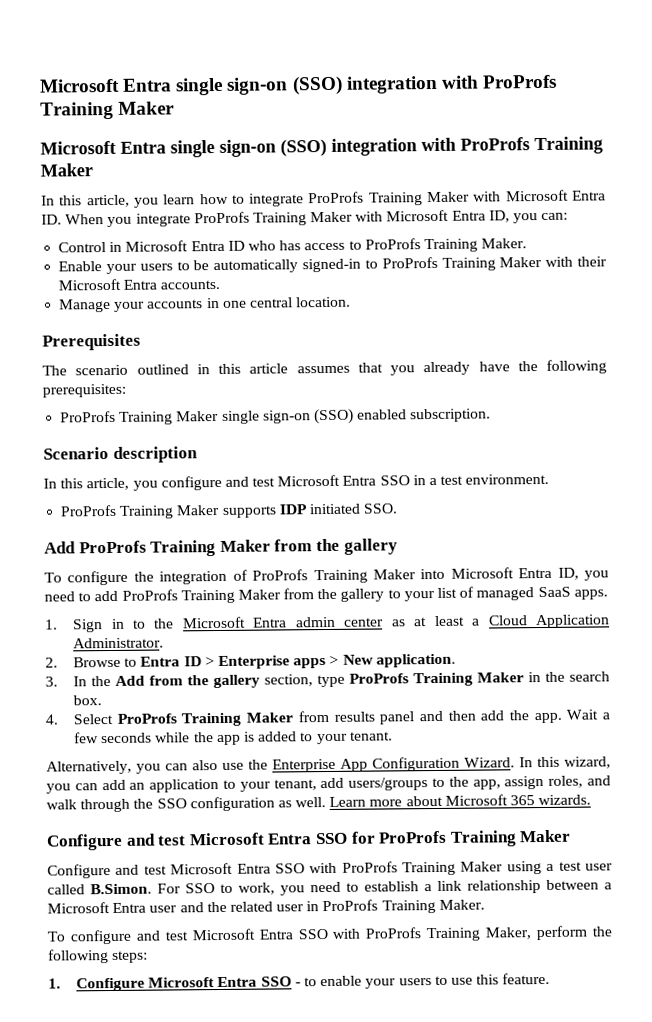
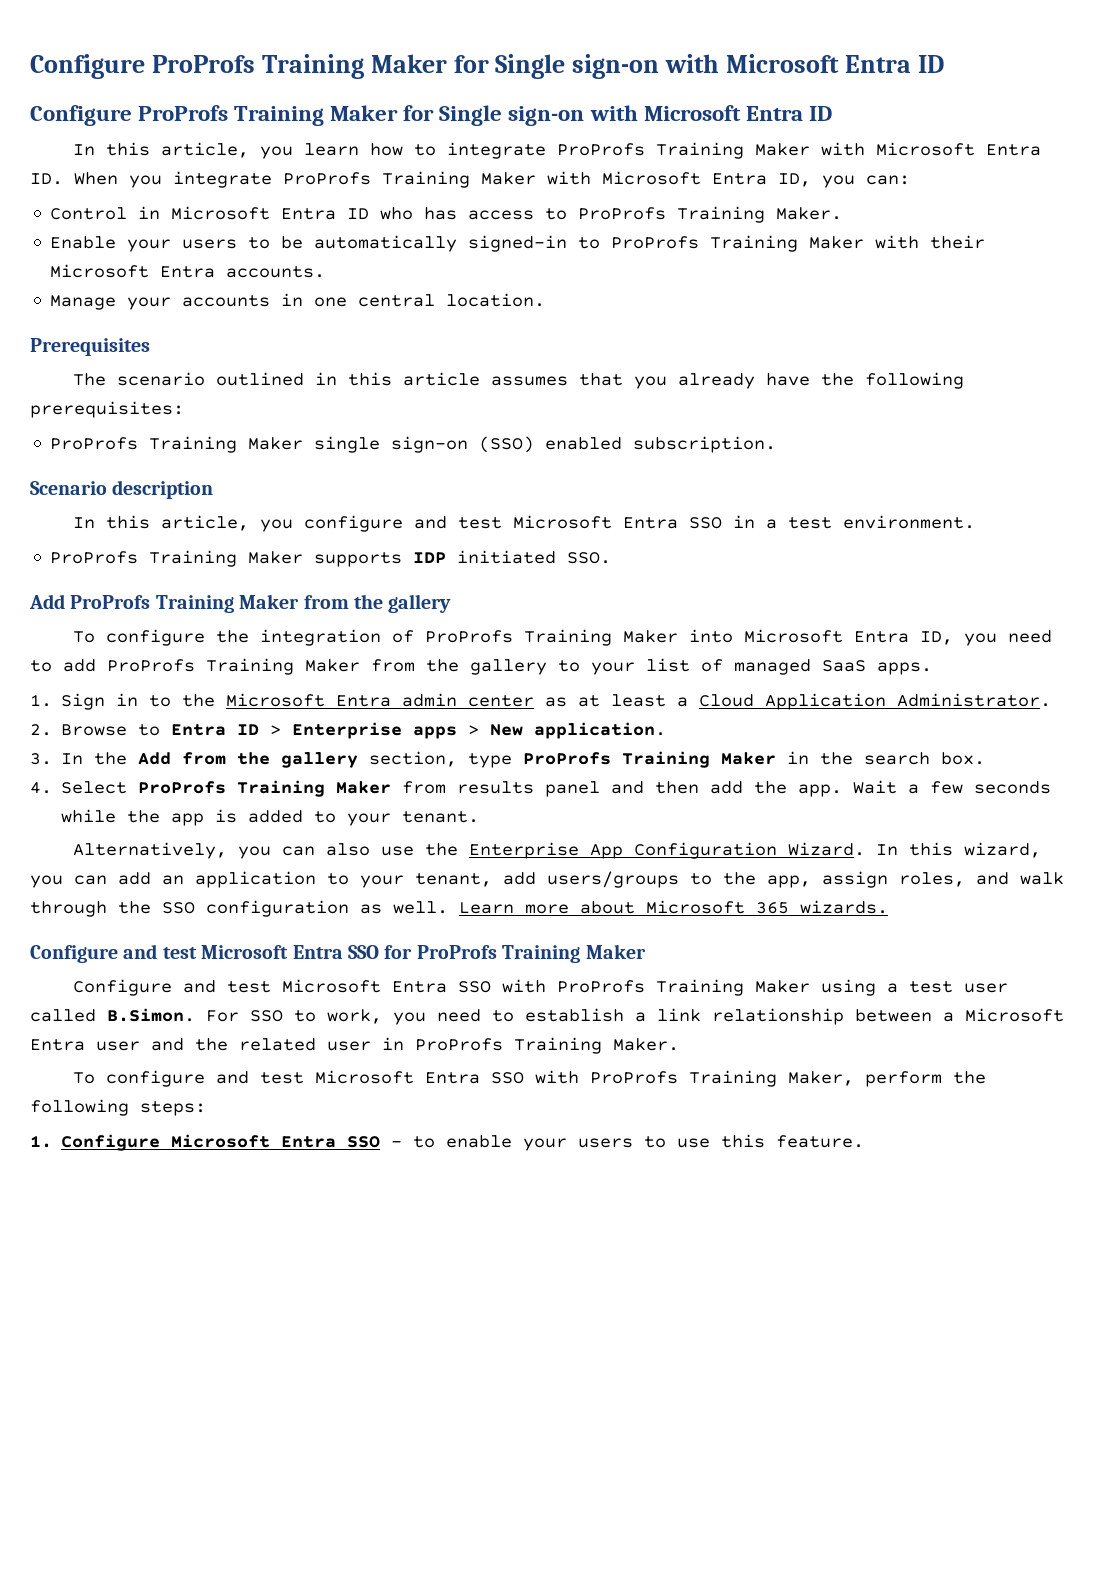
[39,74,557,96] [40,101,176,120] [40,136,603,158] [40,163,93,177] Microsoft Entra single sign-on (SSO) integration with ProProfs Training Maker // Microsoft Entra single sign-on (SSO) integration with ProProfs Training Maker -> [30,54,944,79] [30,105,832,126] Configure ProProfs Training Maker for Single sign-on with Microsoft Entra ID // Configure ProProfs Training Maker for Single sign-on with Microsoft Entra ID

